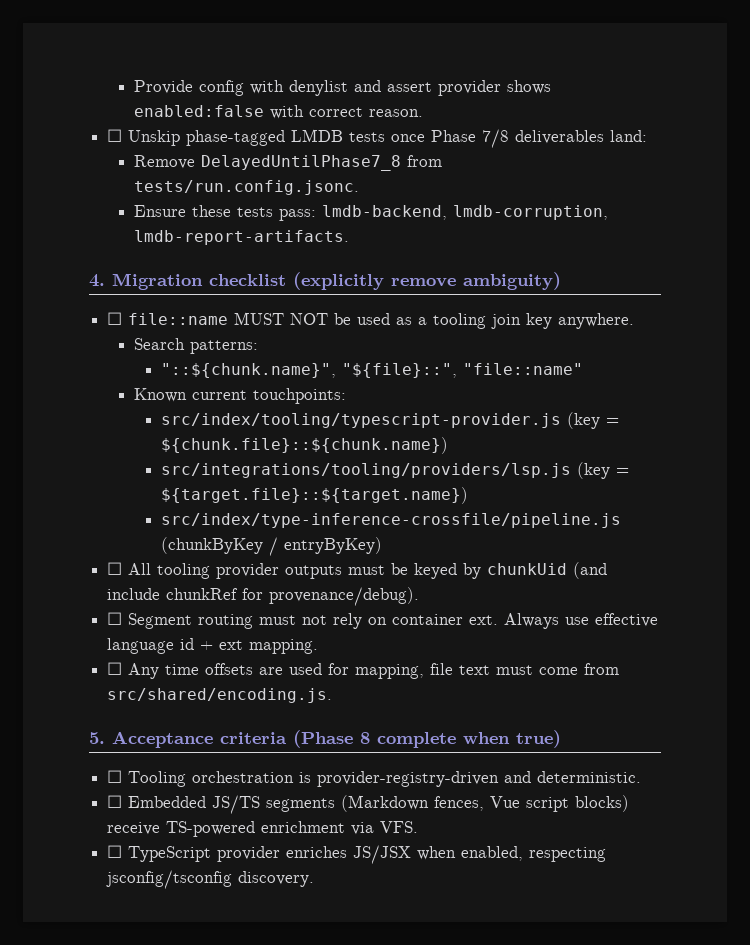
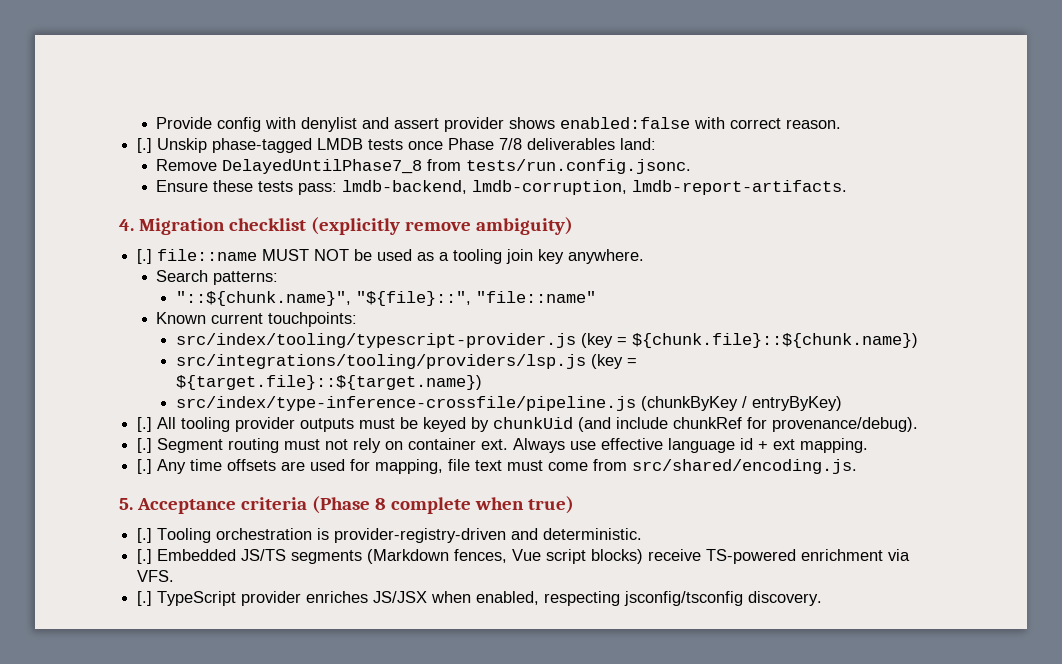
[107,129,123,142] ☐ -> [137,138,153,153] [.]
[107,312,123,325] ☐ -> [137,249,153,264] [.]
[107,562,123,575] ☐ -> [137,417,153,432] [.]
[107,612,123,625] ☐ -> [137,438,153,453] [.]
[107,662,123,675] ☐ -> [137,459,153,474] [.]
[107,770,123,783] ☐ -> [137,528,153,543] [.]
[107,795,123,808] ☐ -> [137,549,153,564] [.]
[107,845,123,858] ☐ -> [137,591,153,606] [.]

